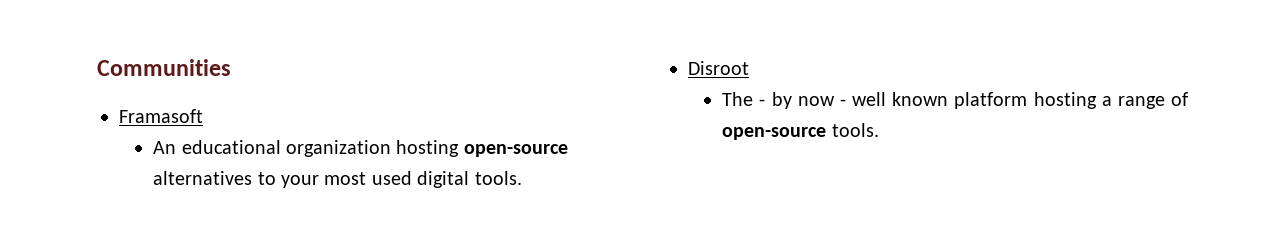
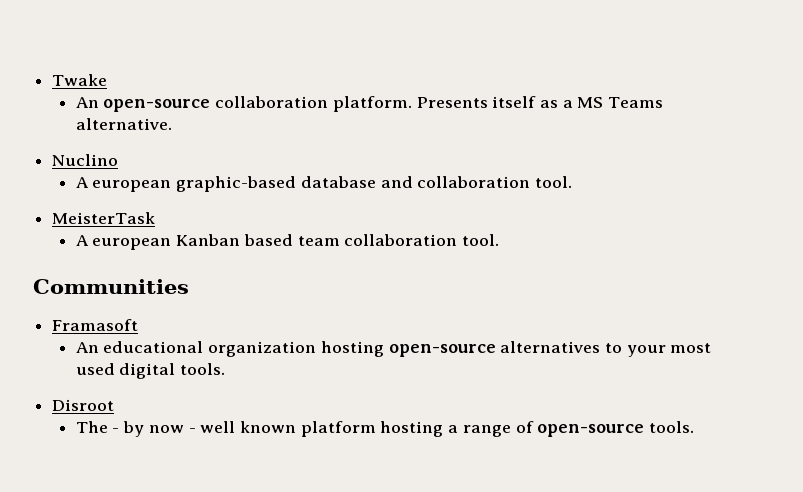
(97, 67) none -> [52,74,108,86] [75,96,664,112] [75,118,172,130] [52,154,119,166] [75,176,573,192] [52,212,156,224] [75,234,500,250] Twake // An open-source collaboration platform. Presents itself as a MS Teams alternative. // Nuclino // A european graphic-based database and collaboration tool. // MeisterTask // A european Kanban based team collaboration tool. //

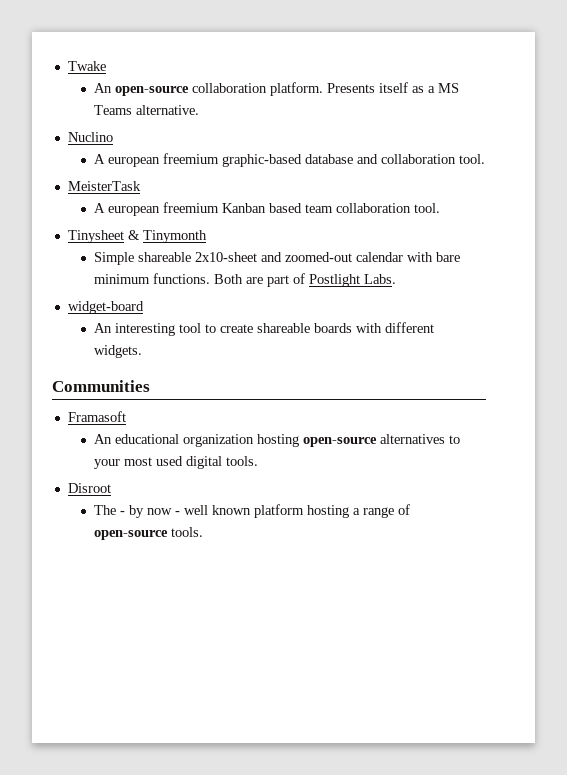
(172, 186) none -> [163,153,220,164] freemium
(172, 244) none -> [163,202,220,213] freemium
(500, 240) none -> [67,230,207,243] [94,252,461,265] [94,273,397,287] [67,301,144,314] [94,322,435,336] [94,345,143,358] // Tinysheet & Tinymonth // Simple shareable 2x10-sheet and zoomed-out calendar with bare minimum functions. Both are part of Postlight Labs. // widget-board // An interesting tool to create shareable boards with different widgets.

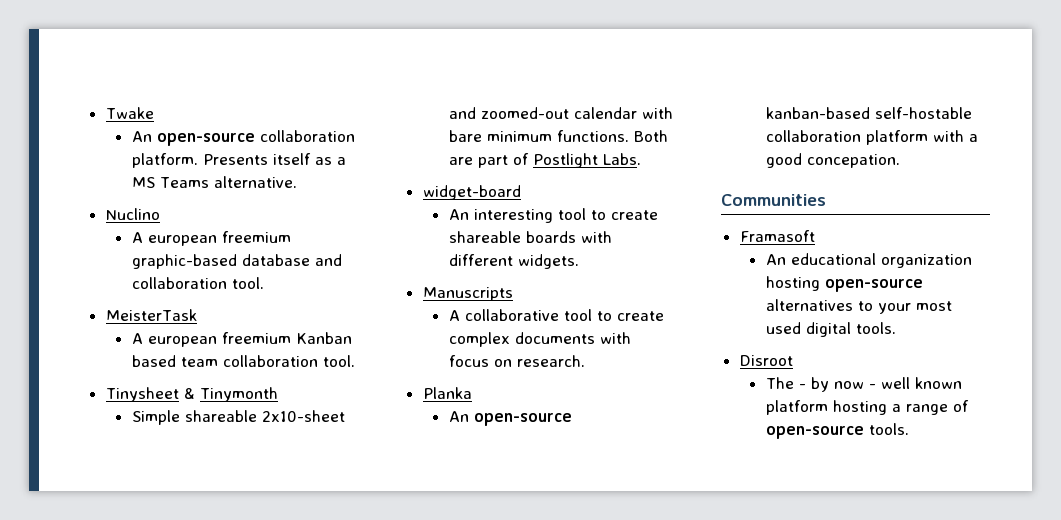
(143, 351) none -> [422,287,513,301] [448,309,664,321] [448,332,631,347] [448,355,585,367] [422,387,472,399] [448,411,572,426] [765,107,972,119] [765,130,978,145] [765,153,900,168] // Manuscripts // A collaborative tool to create complex documents with focus on research. // Planka // An open-source kanban-based self-hostable collaboration platform with a good concepation.

